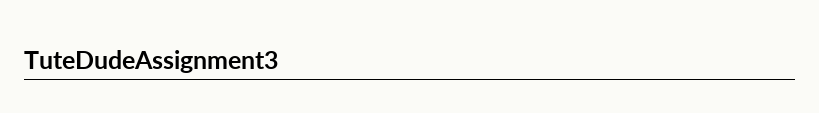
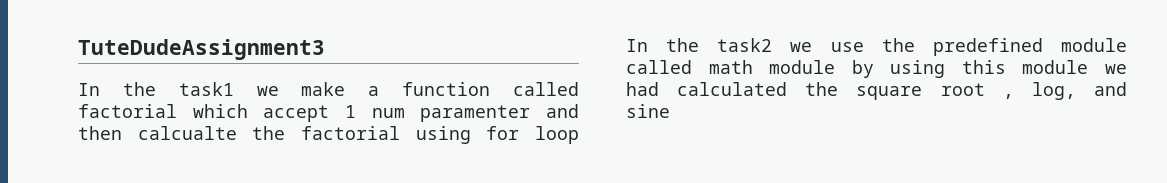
(279, 61) none -> [78,82,579,96] [78,104,579,122] [78,126,579,144] [626,38,1127,56] [626,60,1127,78] [626,82,1127,100] [626,104,670,118] // In the task1 we make a function called factorial which accept 1 num paramenter and then calcualte the factorial using for loop In the task2 we use the predefined module called math module by using this module we had calculated the square root , log, and sine

